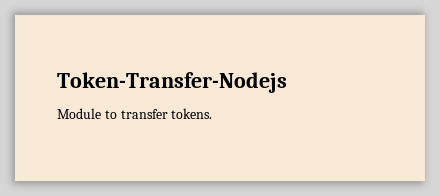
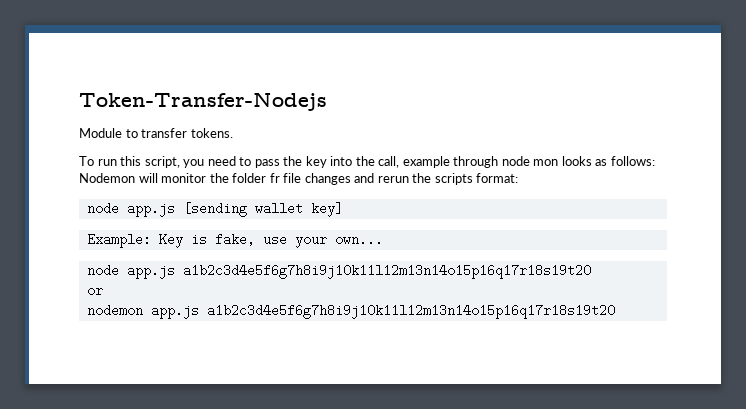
(213, 113) none -> [79,156,655,168] [79,173,519,185] [86,202,343,217] [86,233,383,248] [86,264,591,279] [86,288,103,295] [86,304,615,319] // To run this script, you need to pass the key into the call, example through node mon looks as follows: Nodemon will monitor the folder fr file changes and rerun the scripts format: // node app.js [sending wallet key] // Example: Key is fake, use your own... // node app.js a1b2c3d4e5f6g7h8i9j10k11l12m13n14o15p16q17r18s19t20 // or // nodemon app.js a1b2c3d4e5f6g7h8i9j10k11l12m13n14o15p16q17r18s19t20

